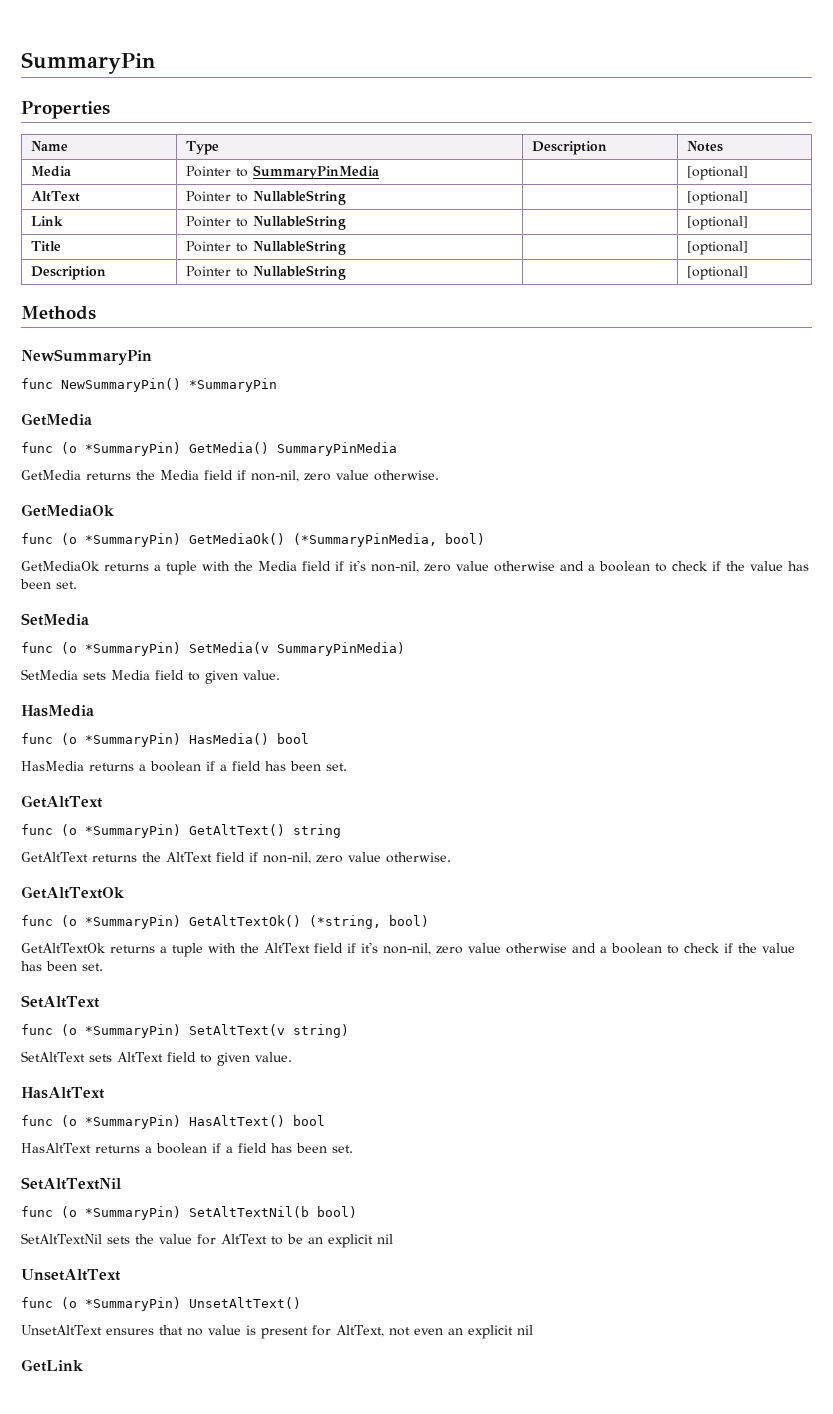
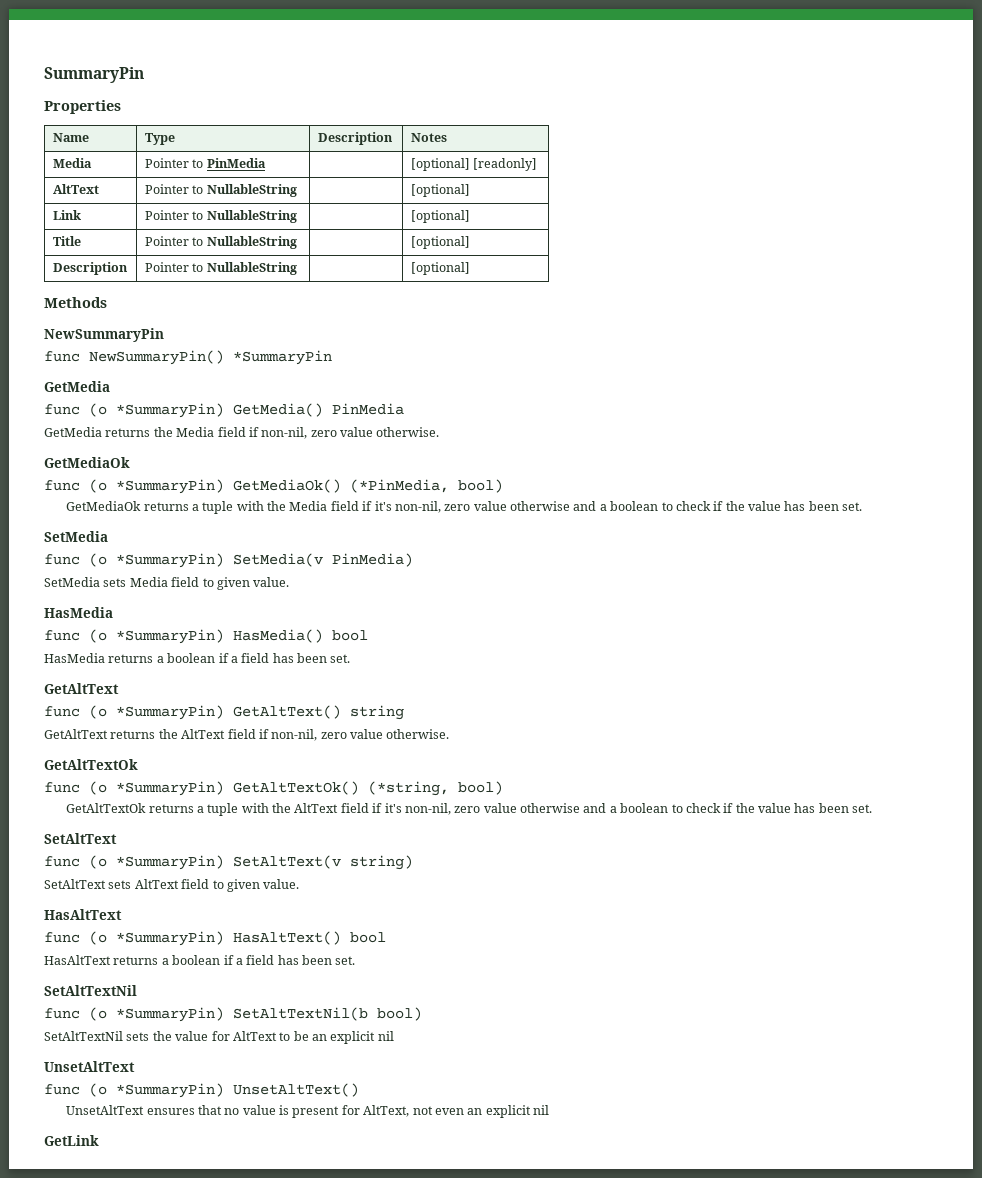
[253,165,380,180] [687,166,749,180] SummaryPinMedia | | [optional] -> [206,158,266,168] [410,158,538,171] PinMedia | | [optional] [readonly]
[277,442,397,456] SummaryPinMedia -> [332,403,404,415] PinMedia
[293,533,437,547] (*SummaryPinMedia, -> [350,479,449,493] (*PinMedia,
[277,642,405,656] SummaryPinMedia) -> [332,553,413,567] PinMedia)

